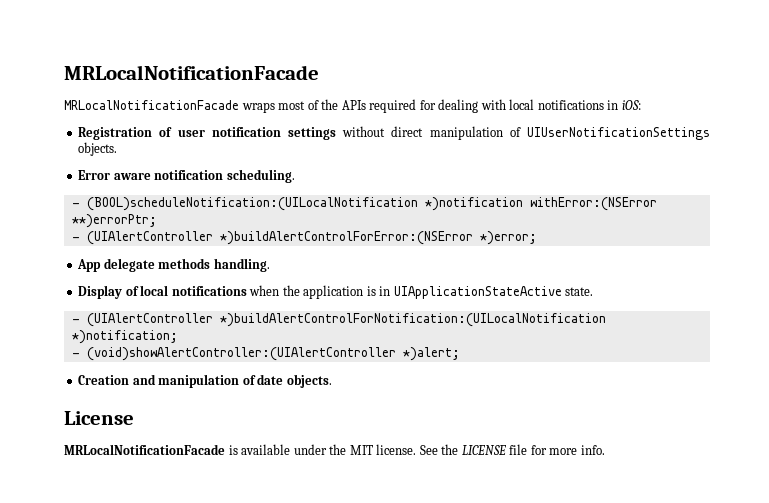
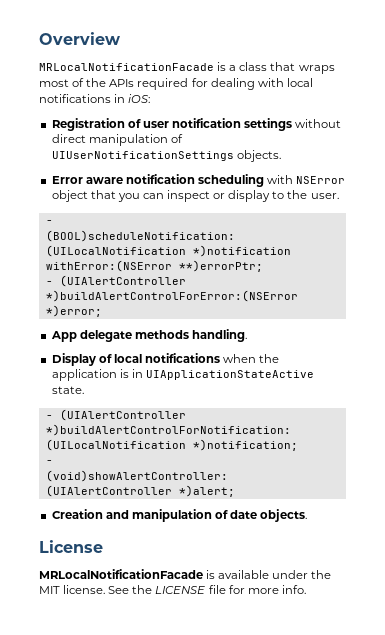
[64,65,319,80] [64,100,239,110] MRLocalNotificationFacade // MRLocalNotificationFacade -> [39,32,120,45] [39,62,296,71] Overview // MRLocalNotificationFacade is a class that
[226,169,295,183] scheduling. -> [197,174,346,187] [51,190,339,202] scheduling with NSError object that you can inspect or display to the user.

